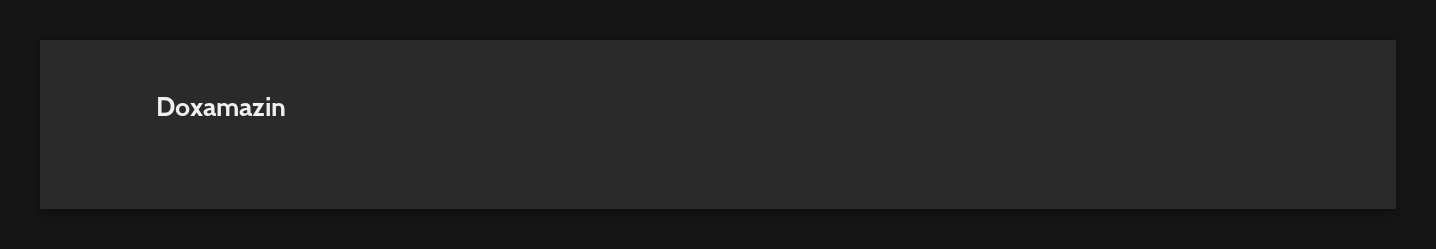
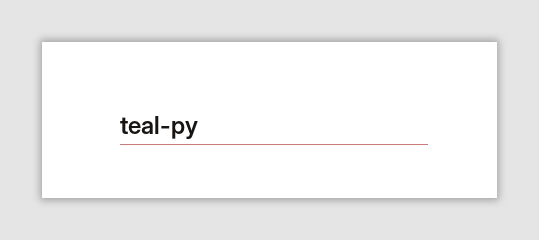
[156,97,286,116] Doxamazin -> [120,116,198,139] teal-py

